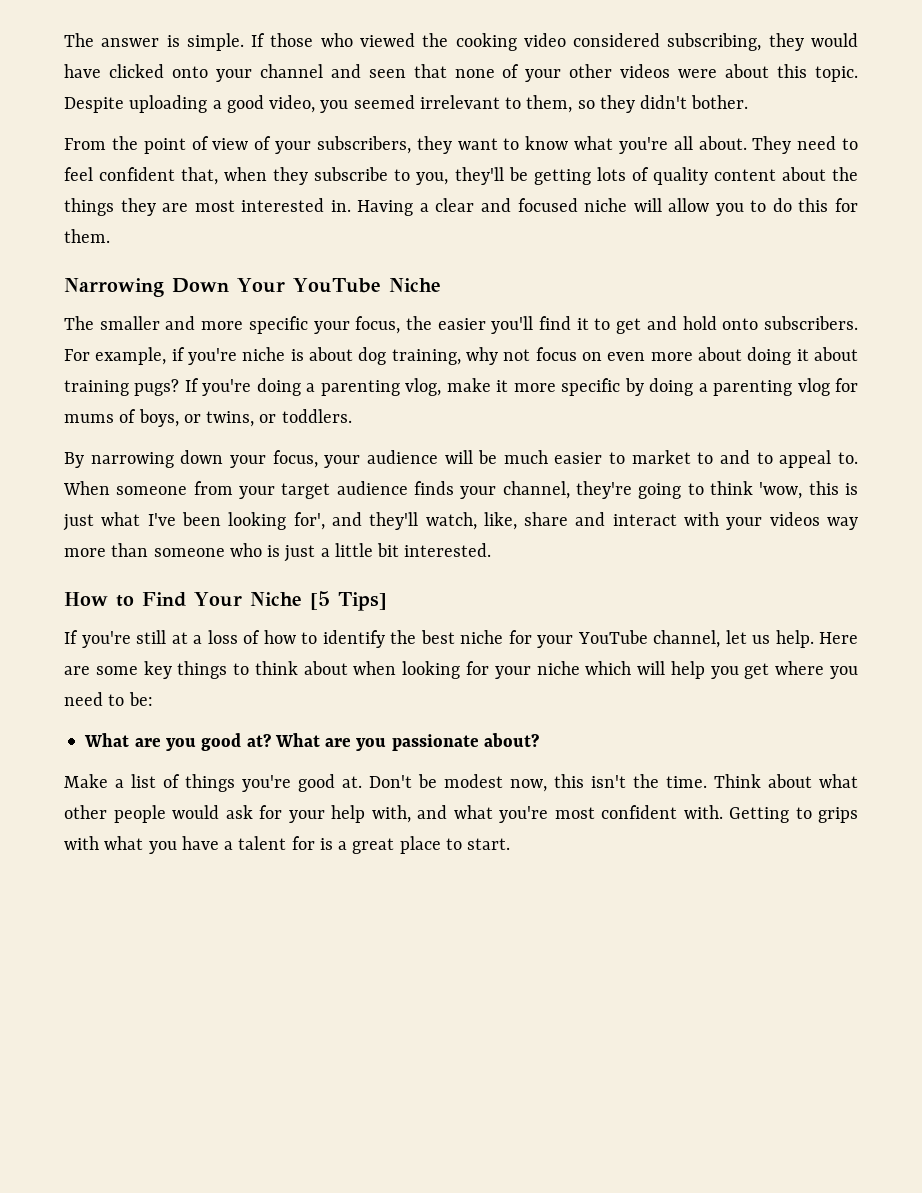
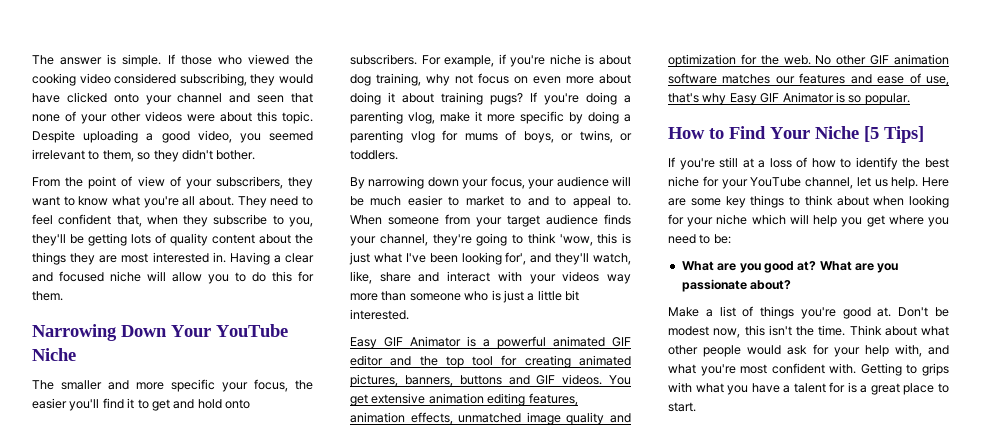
(492, 550) none -> [350,336,631,349] [350,355,631,368] [350,374,631,387] [350,393,578,406] [350,412,631,425] [668,54,949,67] [668,73,949,86] [668,92,910,105] // Easy GIF Animator is a powerful animated GIF editor and the top tool for creating animated pictures, banners, buttons and GIF videos. You get extensive animation editing features, animation effects, unmatched image quality and optimization for the web. No other GIF animation software matches our features and ease of use, that's why Easy GIF Animator is so popular.

